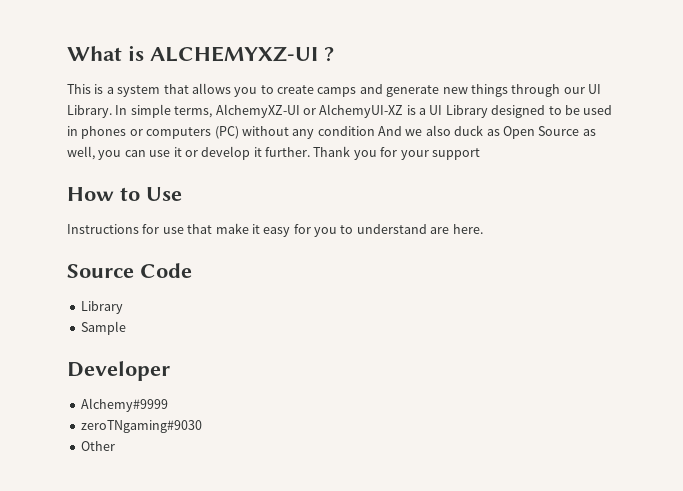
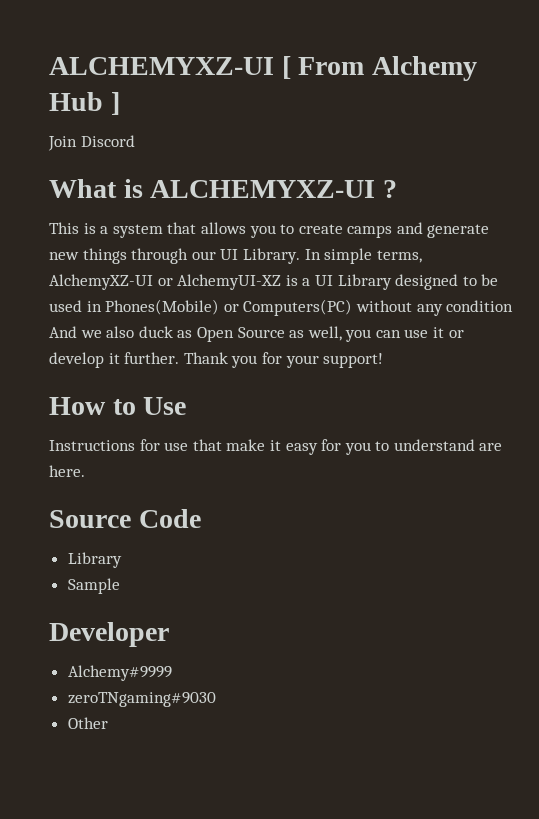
(67, 53) none -> [49,56,477,81] [49,92,120,115] [48,135,135,151] ALCHEMYXZ-UI [ From Alchemy Hub ] // Join Discord //
[81,126,239,139] phones or computers (PC) -> [105,299,353,316] Phones(Mobile) or Computers(PC)
[431,148,480,160] support -> [323,353,384,368] support!

